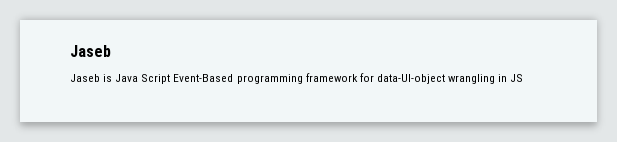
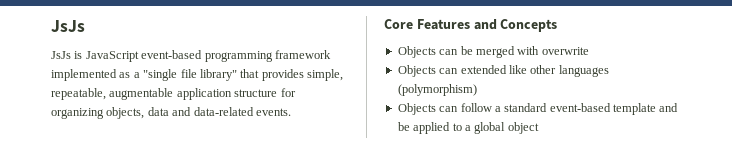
[70,45,111,57] [70,73,524,84] Jaseb // Jaseb is Java Script Event-Based programming framework for data-UI-object wrangling in JS -> [51,20,85,32] [51,50,331,62] [51,69,343,81] [51,88,296,100] [51,107,291,119] [384,19,558,32] [397,46,589,58] [397,65,609,77] [397,84,477,96] [397,103,679,115] [397,122,539,134] JsJs // JsJs is JavaScript event-based programming framework implemented as a "single file library" that provides simple, repeatable, augmentable application structure for organizing objects, data and data-related events. // Core Features and Concepts // Objects can be merged with overwrite // Objects can extended like other languages (polymorphism) // Objects can follow a standard event-based template and be applied to a global object

